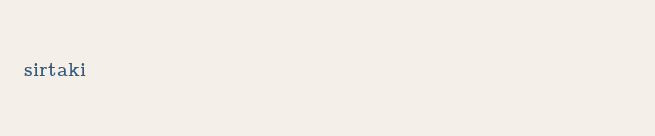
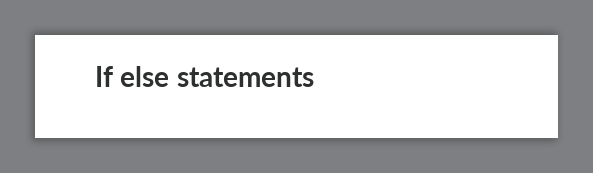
[24,63,86,76] sirtaki -> [95,66,314,87] If else statements

